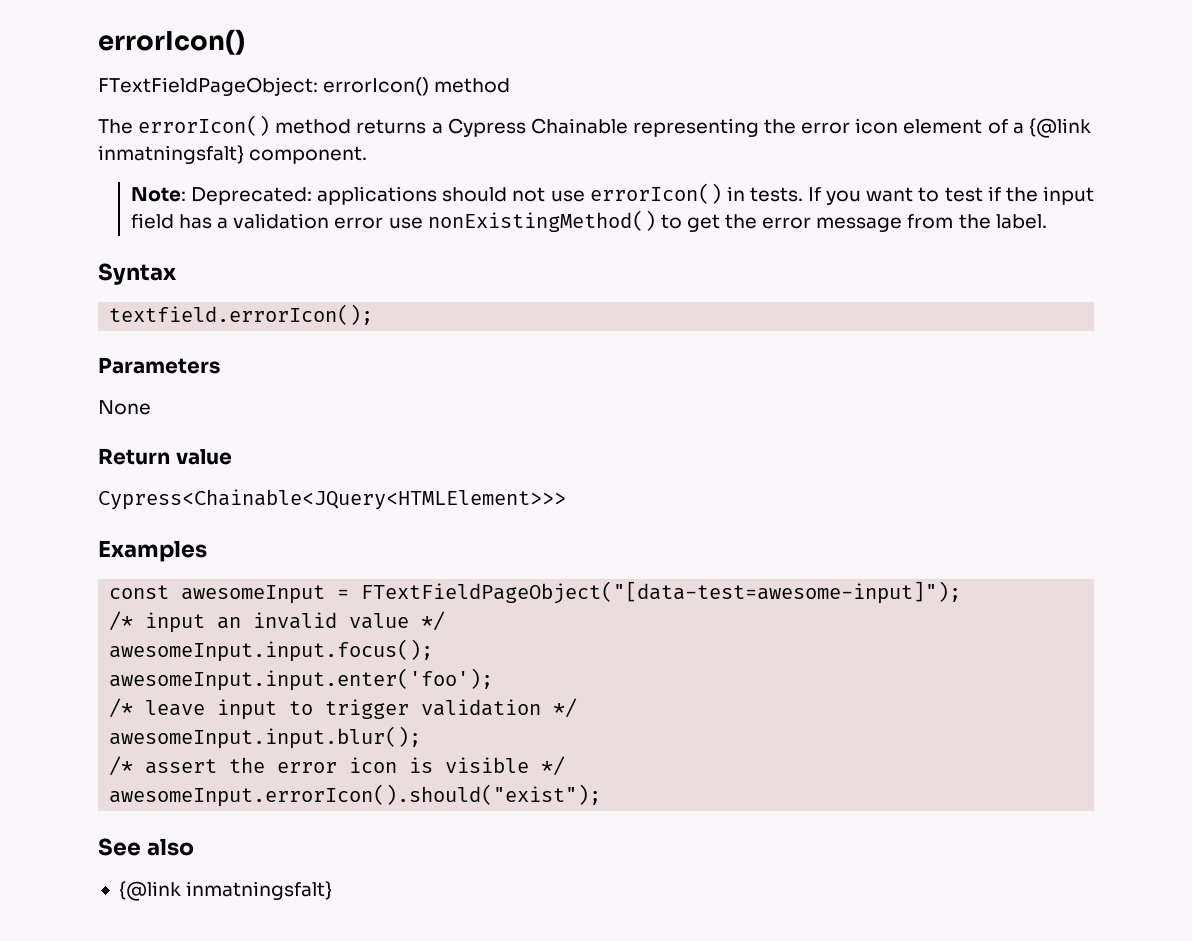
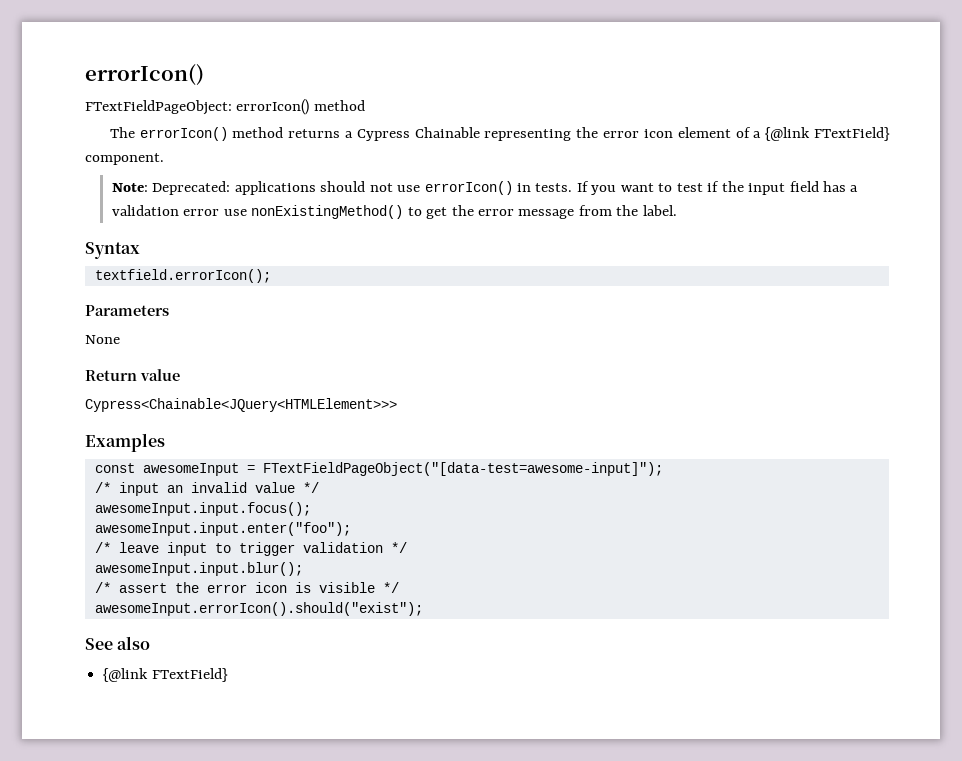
[98,145,244,164] inmatningsfalt} -> [813,127,890,141] FTextField}
[109,668,494,691] awesomeInput.input.enter('foo'); -> [94,522,351,536] awesomeInput.input.enter("foo");
[186,881,333,900] inmatningsfalt} -> [151,668,228,682] FTextField}

